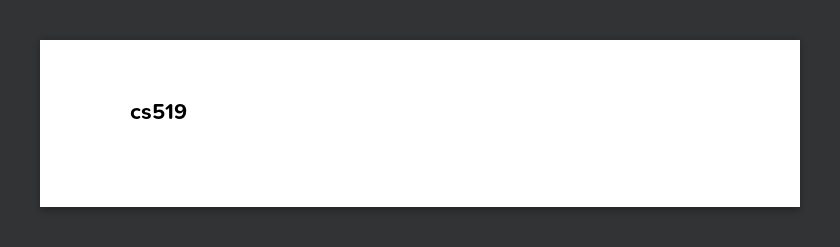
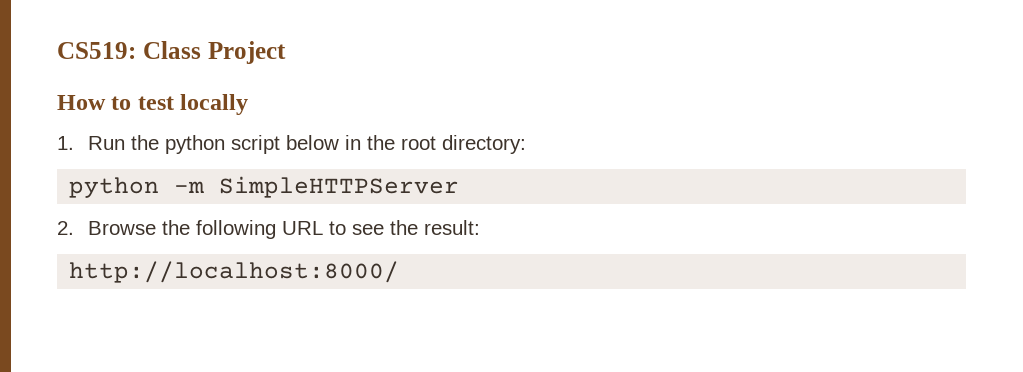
[130,104,187,120] cs519 -> [57,41,286,64] [57,94,249,115] [57,135,527,154] [69,176,460,198] [57,220,481,239] [69,261,400,283] CS519: Class Project // How to test locally // 1. Run the python script below in the root directory: // python -m SimpleHTTPServer // 2. Browse the following URL to see the result: // http://localhost:8000/

